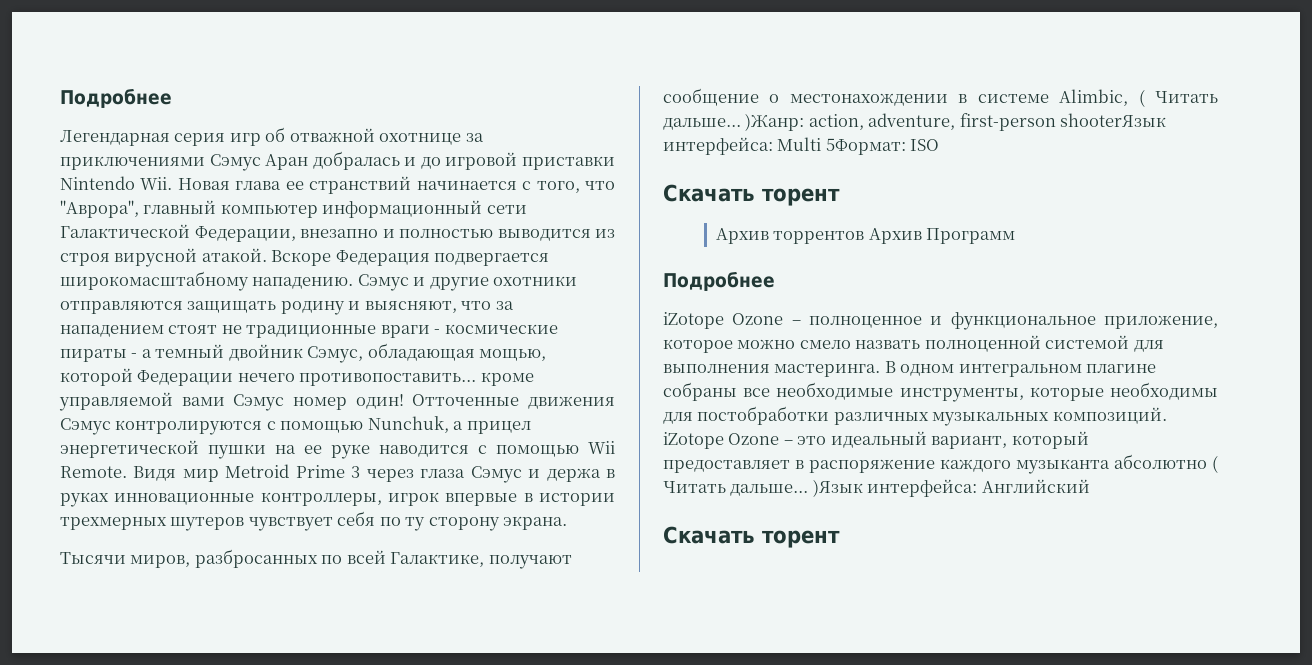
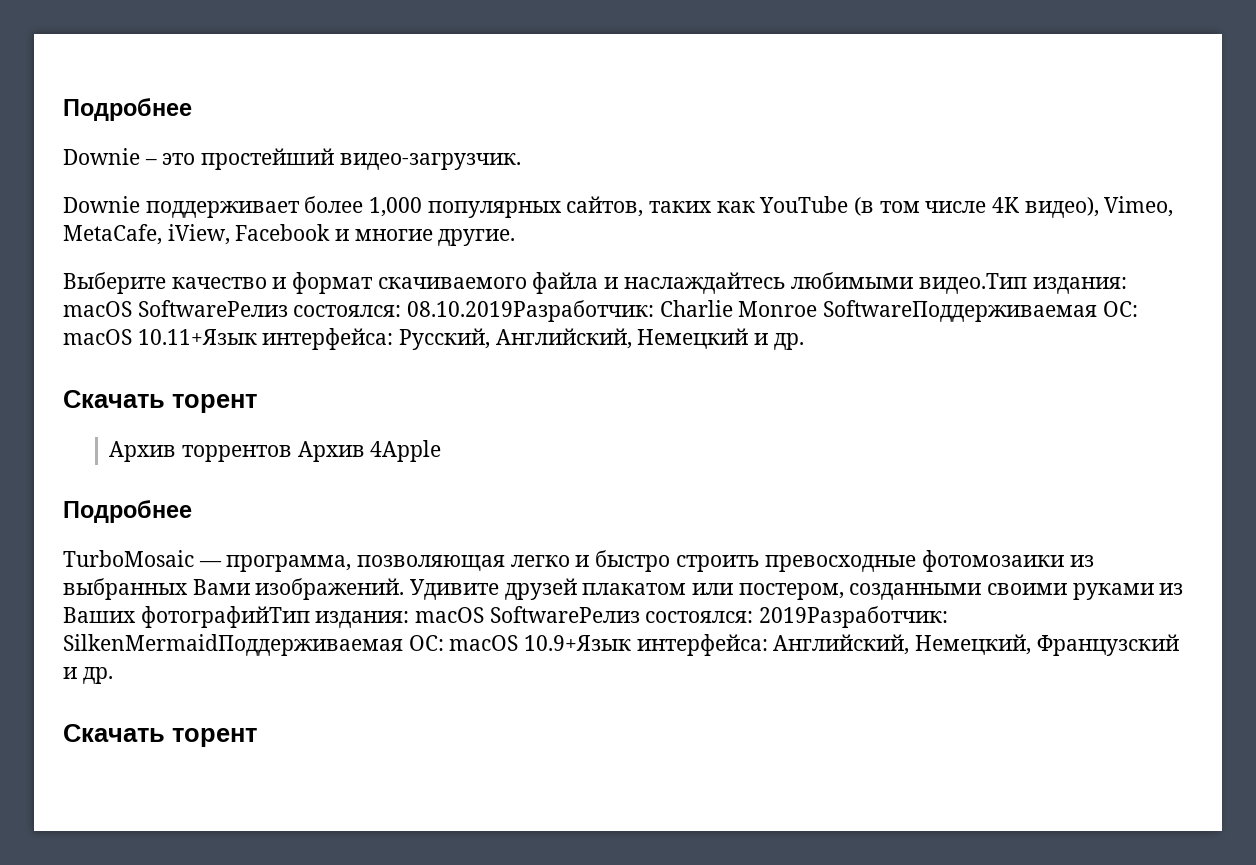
[60,88,172,108] [60,127,484,146] [60,151,615,171] [60,176,615,194] [60,200,527,218] [60,224,615,242] [60,248,550,267] [60,271,578,291] [60,301,514,315] [60,324,558,338] [60,343,547,363] [60,368,534,386] [59,392,615,411] [60,416,531,435] [60,440,615,459] [60,464,615,483] [60,492,615,507] [60,511,568,531] [60,549,572,569] [663,88,1218,107] [663,113,1167,131] [663,137,940,155] Подробнее // Легендарная серия игр об отважной охотнице за приключениями Сэмус Аран добралась и до игровой приставки Nintendo Wii. Новая глава ее странствий начинается с того, что "Аврора", главный компьютер информационный сети Галактической Федерации, внезапно и полностью выводится из строя вирусной атакой. Вскоре Федерация подвергается широкомасштабному нападению. Сэмус и другие охотники отправляются защищать родину и выясняют, что за нападением стоят не традиционные враги - космические пираты - а темный двойник Сэмус, обладающая мощью, которой Федерации нечего противопоставить... кроме управляемой вами Сэмус номер один! Отточенные движения Сэмус контролируются с помощью Nunchuk, а прицел энергетической пушки на ее руке наводится с помощью Wii Remote. Видя мир Metroid Prime 3 через глаза Сэмус и держа в руках инновационные контроллеры, игрок впервые в истории трехмерных шутеров чувствует себя по ту сторону экрана. // Тысячи миров, разбросанных по всей Галактике, получают сообщение о местонахождении в системе Alimbic, ( Читать дальше... )Жанр: action, adventure, first-person shooterЯзык интерфейса: Multi 5Формат: ISO -> [63,98,192,121] [63,148,521,170] [63,196,1174,218] [63,224,516,246] [63,272,1127,294] [63,300,1138,322] [63,328,804,350] Подробнее // Downie – это простейший видео-загрузчик. // Downie поддерживает более 1,000 популярных сайтов, таких как YouTube (в том числе 4K видео), Vimeo, MetaCafe, iView, Facebook и многие другие. // Выберите качество и формат скачиваемого файла и наслаждайтесь любимыми видео.Тип издания: macOS SoftwareРелиз состоялся: 08.10.2019Разработчик: Charlie Monroe SoftwareПоддерживаемая ОС: macOS 10.11+Язык интерфейса: Русский, Английский, Немецкий и др.
[926,228,1016,244] [663,271,775,291] [663,312,1218,330] [663,335,1164,353] [663,361,1157,377] [663,382,1218,402] [663,406,1167,426] [663,431,1089,449] [663,454,1218,474] [663,479,1090,497] Программ // Подробнее // iZotope Ozone – полноценное и функциональное приложение, которое можно смело назвать полноценной системой для выполнения мастеринга. В одном интегральном плагине собраны все необходимые инструменты, которые необходимы для постобработки различных музыкальных композиций. iZotope Ozone – это идеальный вариант, который предоставляет в распоряжение каждого музыканта абсолютно ( Читать дальше... )Язык интерфейса: Английский -> [370,440,442,462] [63,500,192,523] [63,550,1094,572] [63,578,1184,600] [63,606,949,628] [63,634,1179,656] [63,667,113,684] 4Apple // Подробнее // TurboMosaic — программа, позволяющая легко и быстро строить превосходные фотомозаики из выбранных Вами изображений. Удивите друзей плакатом или постером, созданными своими руками из Ваших фотографийТип издания: macOS SoftwareРелиз состоялся: 2019Разработчик: SilkenMermaidПоддерживаемая ОС: macOS 10.9+Язык интерфейса: Английский, Немецкий, Французский и др.

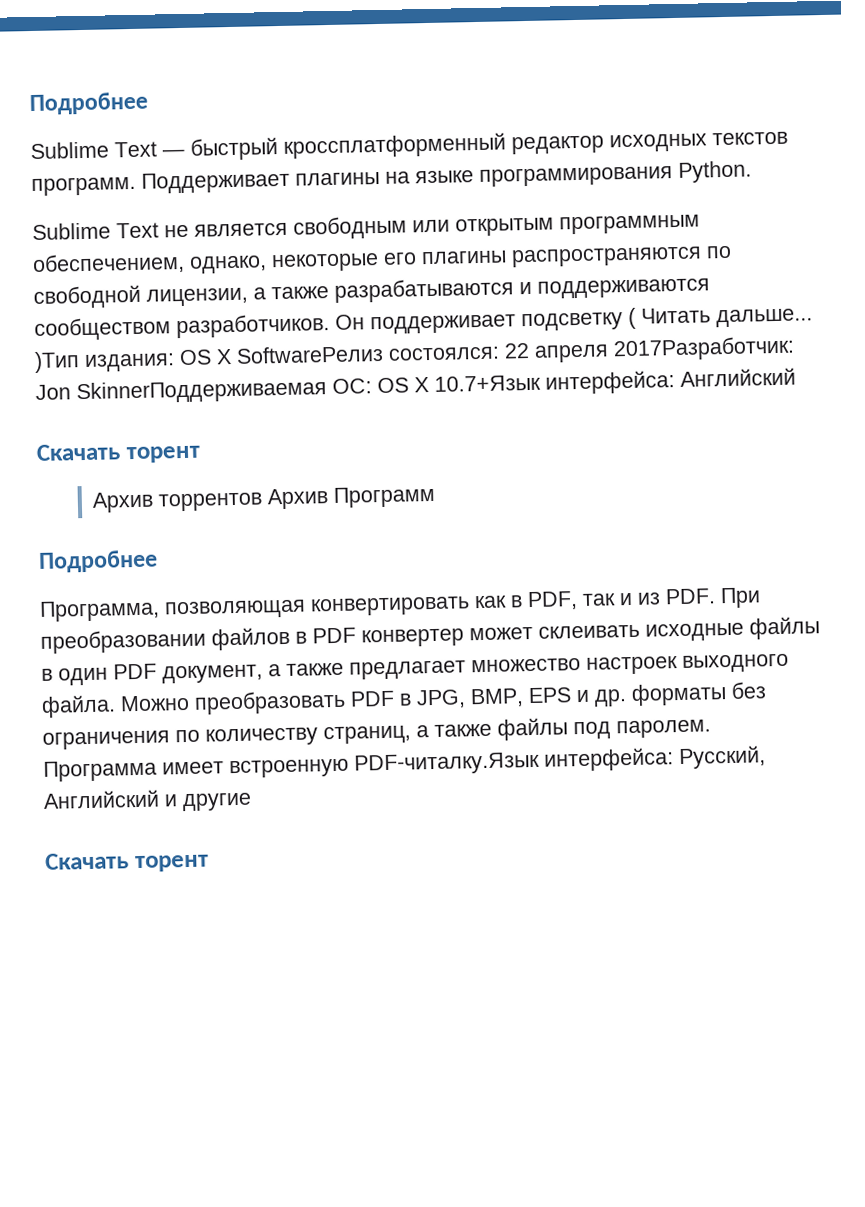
[63,98,192,121] [63,148,521,170] [63,196,1174,218] [63,224,516,246] [63,272,1127,294] [63,300,1138,322] [63,328,804,350] Подробнее // Downie – это простейший видео-загрузчик. // Downie поддерживает более 1,000 популярных сайтов, таких как YouTube (в том числе 4K видео), Vimeo, MetaCafe, iView, Facebook и многие другие. // Выберите качество и формат скачиваемого файла и наслаждайтесь любимыми видео.Тип издания: macOS SoftwareРелиз состоялся: 08.10.2019Разработчик: Charlie Monroe SoftwareПоддерживаемая ОС: macOS 10.11+Язык интерфейса: Русский, Английский, Немецкий и др. -> [29,91,149,116] [30,131,788,161] [31,160,752,197] [32,214,700,241] [32,245,732,276] [33,277,710,310] [34,307,813,342] [34,335,795,373] [35,367,796,405] Подробнее // Sublime Text — быстрый кроссплатформенный редактор исходных текстов программ. Поддерживает плагины на языке программирования Python. // Sublime Text не является свободным или открытым программным обеспечением, однако, некоторые его плагины распространяются по свободной лицензии, а также разрабатываются и поддерживаются сообществом разработчиков. Он поддерживает подсветку ( Читать дальше... )Тип издания: OS X SoftwareРелиз состоялся: 22 апреля 2017Разработчик: Jon SkinnerПоддерживаемая ОС: OS X 10.7+Язык интерфейса: Английский
[370,440,442,462] [63,500,192,523] [63,550,1094,572] [63,578,1184,600] [63,606,949,628] [63,634,1179,656] [63,667,113,684] 4Apple // Подробнее // TurboMosaic — программа, позволяющая легко и быстро строить превосходные фотомозаики из выбранных Вами изображений. Удивите друзей плакатом или постером, созданными своими руками из Ваших фотографийТип издания: macOS SoftwareРелиз состоялся: 2019Разработчик: SilkenMermaidПоддерживаемая ОС: macOS 10.9+Язык интерфейса: Английский, Немецкий, Французский и др. -> [333,485,437,508] [38,549,158,573] [39,587,761,622] [40,616,820,654] [41,653,789,686] [41,681,766,718] [42,717,711,750] [43,745,766,782] [43,789,252,812] Программ // Подробнее // Программа, позволяющая конвертировать как в PDF, так и из PDF. При преобразовании файлов в PDF конвертер может склеивать исходные файлы в один PDF документ, а также предлагает множество настроек выходного файла. Можно преобразовать PDF в JPG, BMP, EPS и др. форматы без ограничения по количеству страниц, а также файлы под паролем. Программа имеет встроенную PDF-читалку.Язык интерфейса: Русский, Английский и другие

